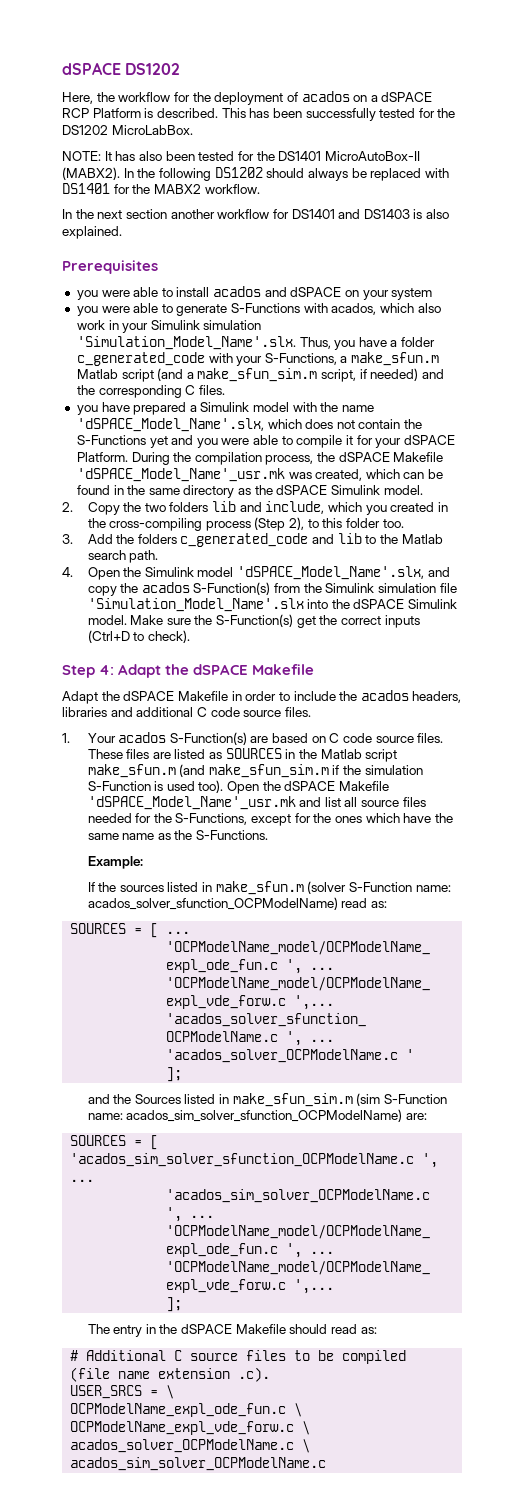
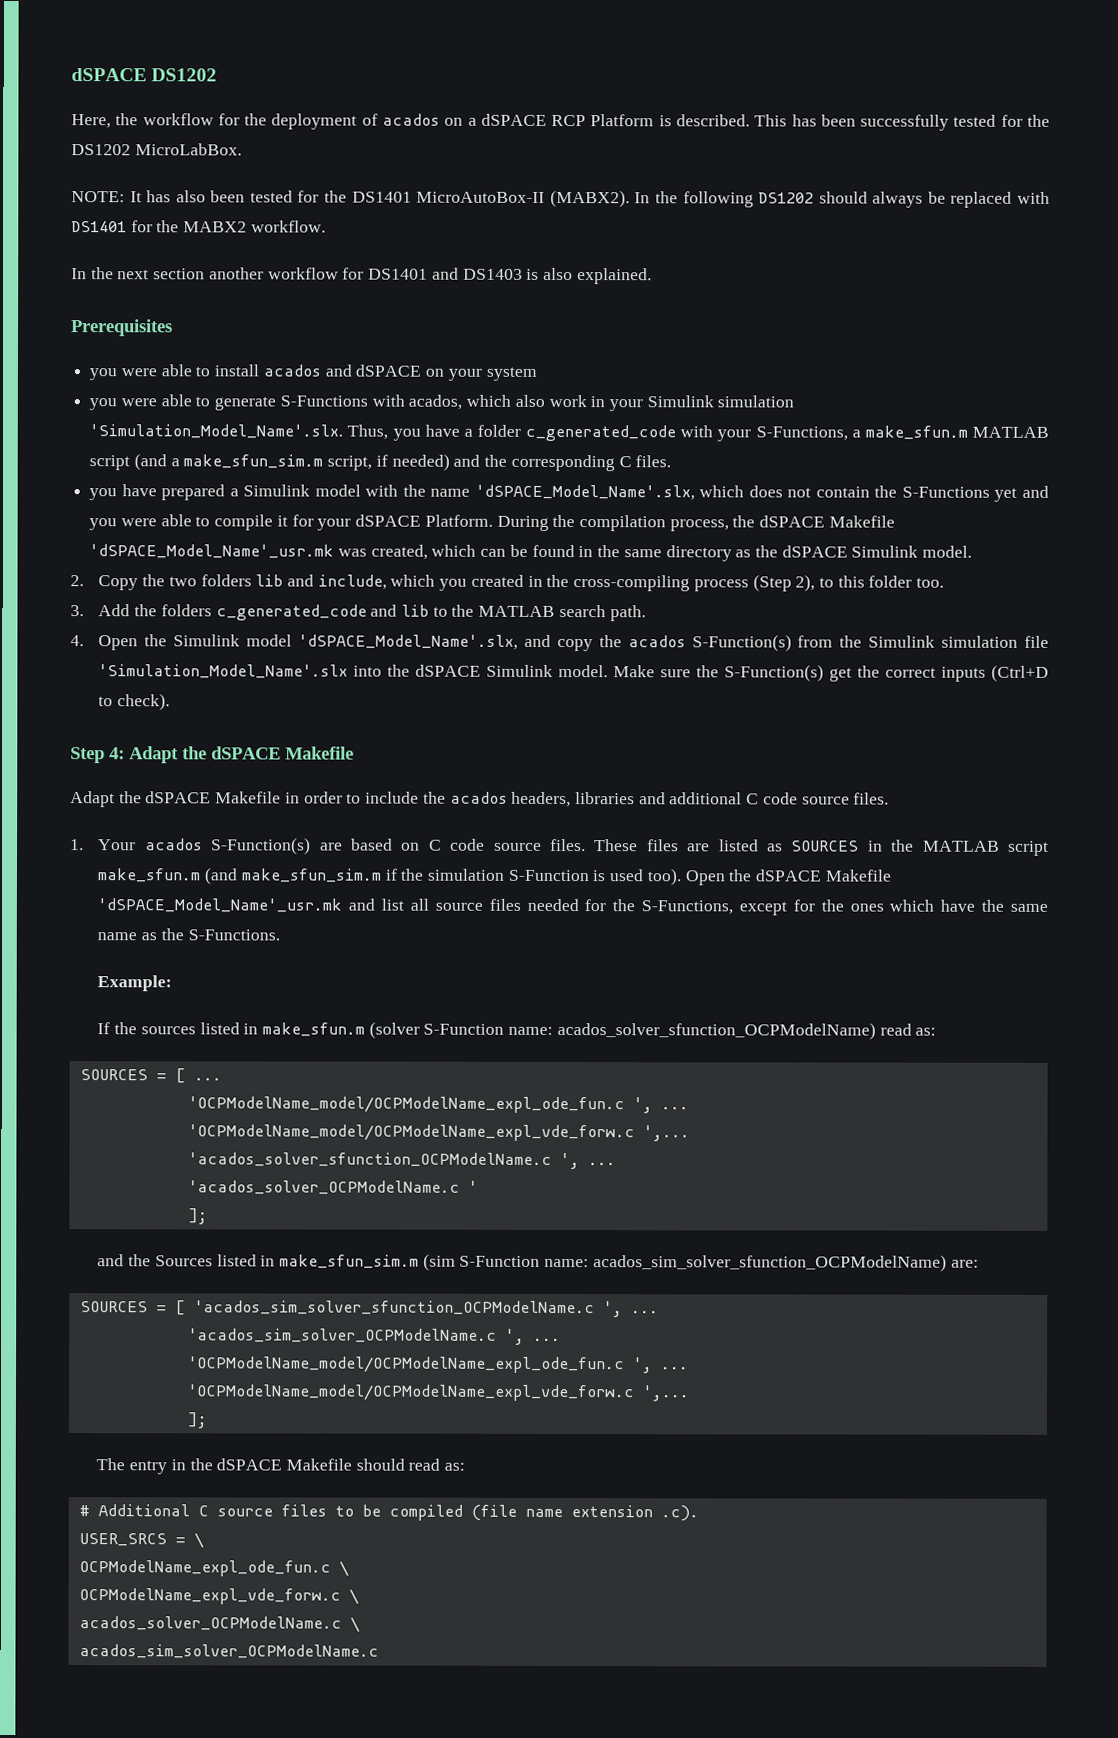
[76,369,118,379] Matlab -> [972,426,1049,438] MATLAB
[401,534,443,544] Matlab -> [478,605,556,617] MATLAB
[320,749,362,759] Matlab -> [922,840,1000,852] MATLAB

